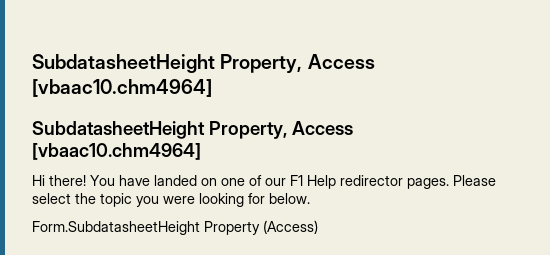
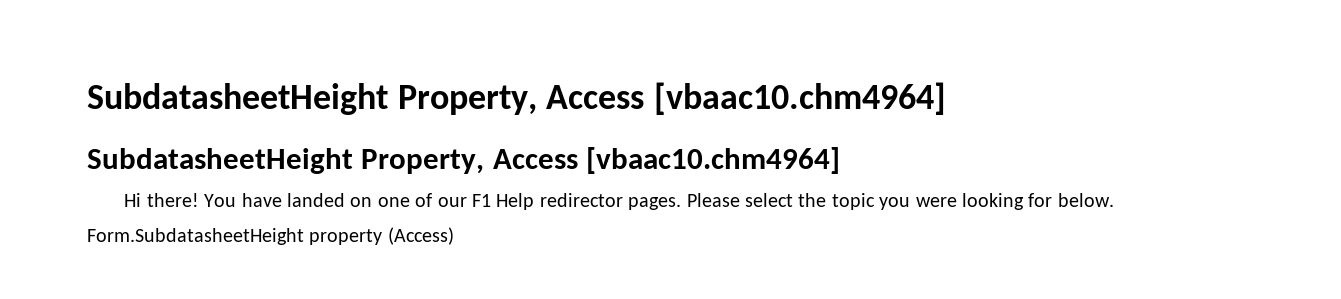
[204,221,260,235] Property -> [309,229,383,245] property

